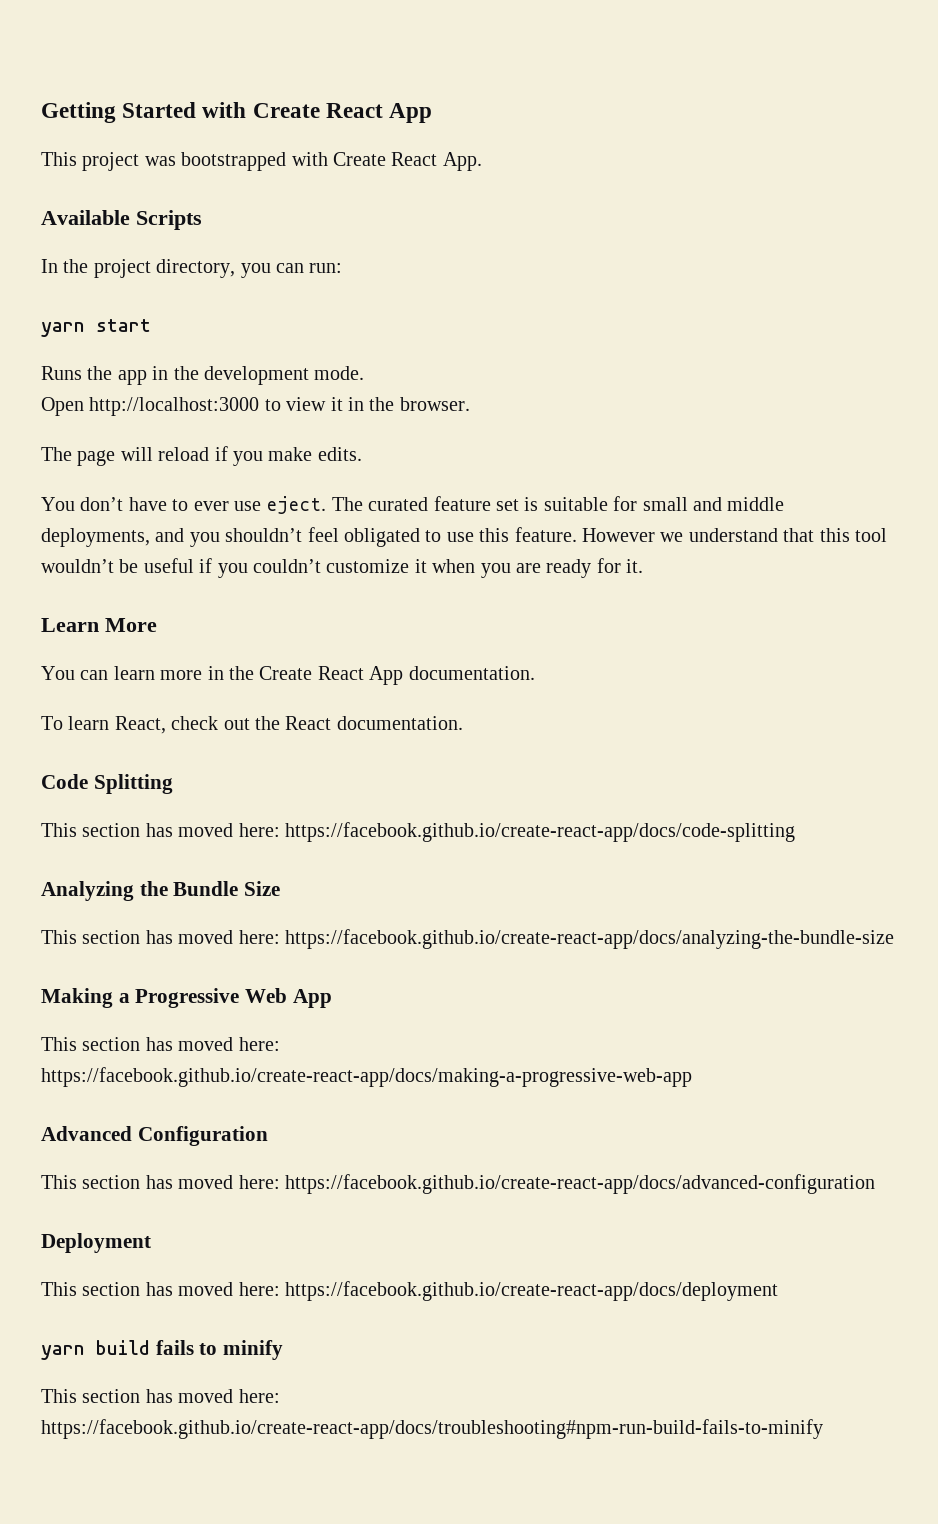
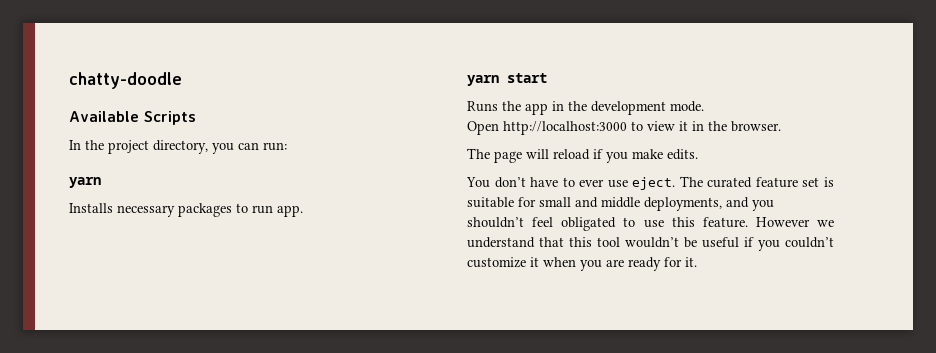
[41,102,433,123] [41,152,482,171] Getting Started with Create React App // This project was bootstrapped with Create React App. -> [69,72,182,89] chatty-doodle
(85, 329) none -> [69,203,303,217] [467,75,499,86] // Installs necessary packages to run app. // yarn
[41,618,157,632] [41,666,535,685] [41,716,463,734] [41,774,173,794] [41,822,795,842] [41,881,281,901] [41,929,894,949] [41,988,332,1008] [41,1037,280,1051] [41,1067,692,1087] [41,1126,268,1146] [41,1174,875,1194] [41,1233,151,1253] [41,1281,778,1301] [41,1340,284,1360] [41,1389,280,1403] [41,1419,823,1439] // Learn More // You can learn more in the Create React App documentation. // To learn React, check out the React documentation. // Code Splitting // This section has moved here: https://facebook.github.io/create-react-app/docs/code-splitting // Analyzing the Bundle Size // This section has moved here: https://facebook.github.io/create-react-app/docs/analyzing-the-bundle-size // Making a Progressive Web App // This section has moved here: https://facebook.github.io/create-react-app/docs/making-a-progressive-web-app // Advanced Configuration // This section has moved here: https://facebook.github.io/create-react-app/docs/advanced-configuration // Deployment // This section has moved here: https://facebook.github.io/create-react-app/docs/deployment // yarn build fails to minify // This section has moved here: https://facebook.github.io/create-react-app/docs/troubleshooting#npm-run-build-fails-to-minify -> (697, 262) none

